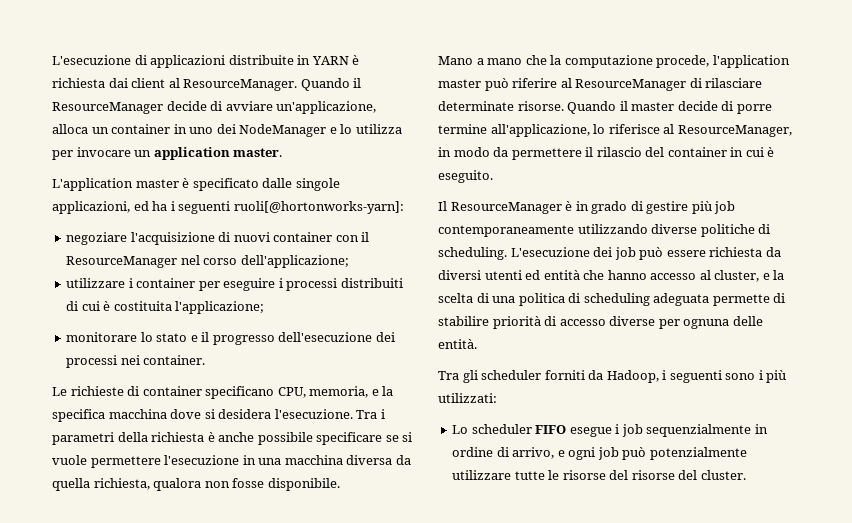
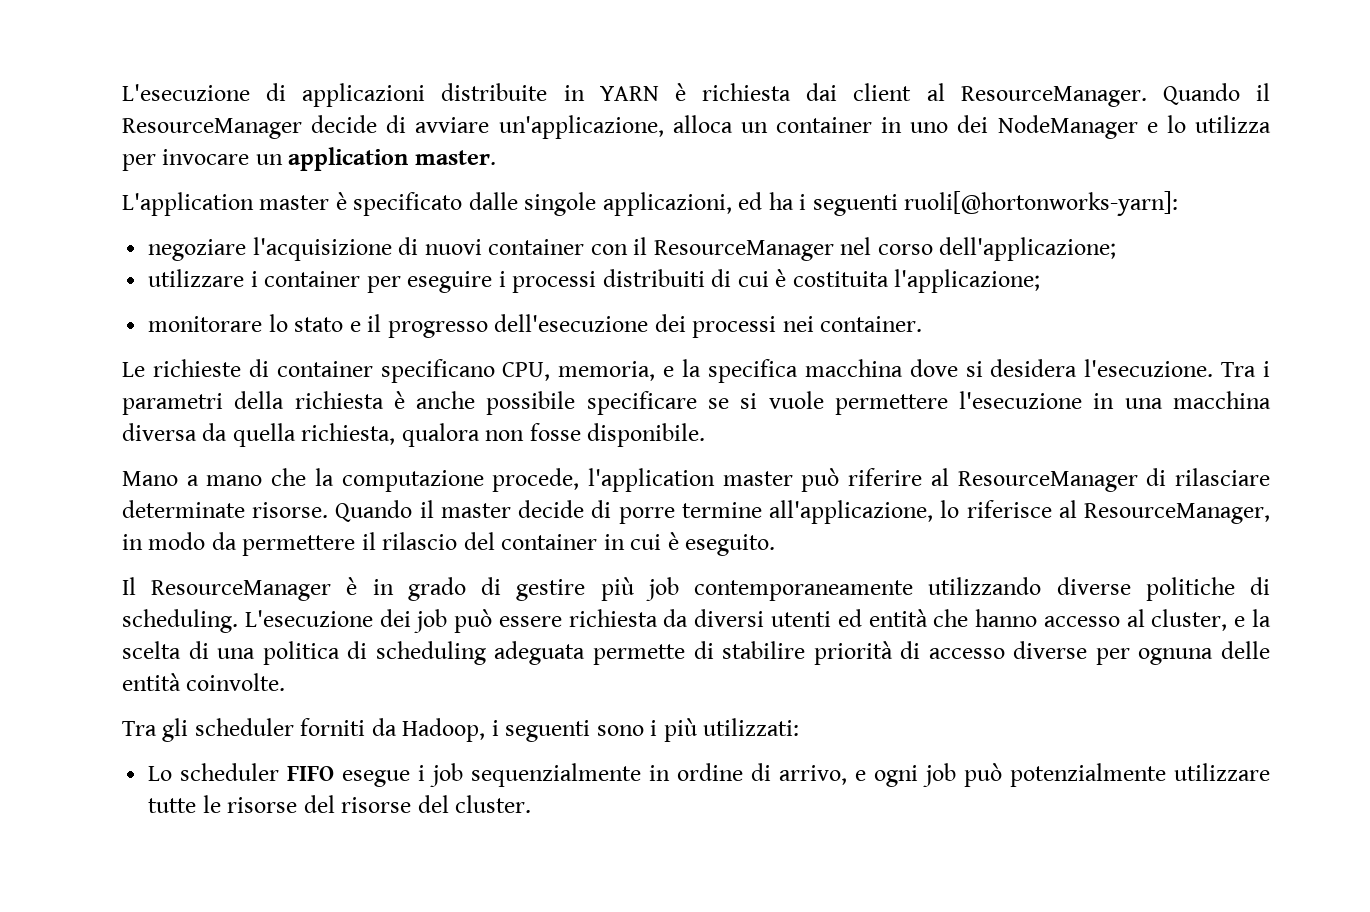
[438,339,477,349] entità. -> [122,673,286,691] entità coinvolte.

